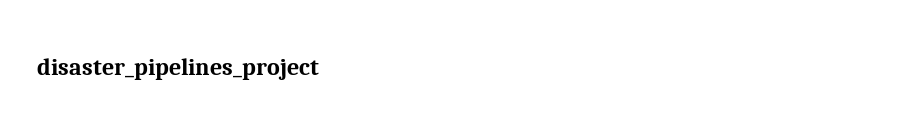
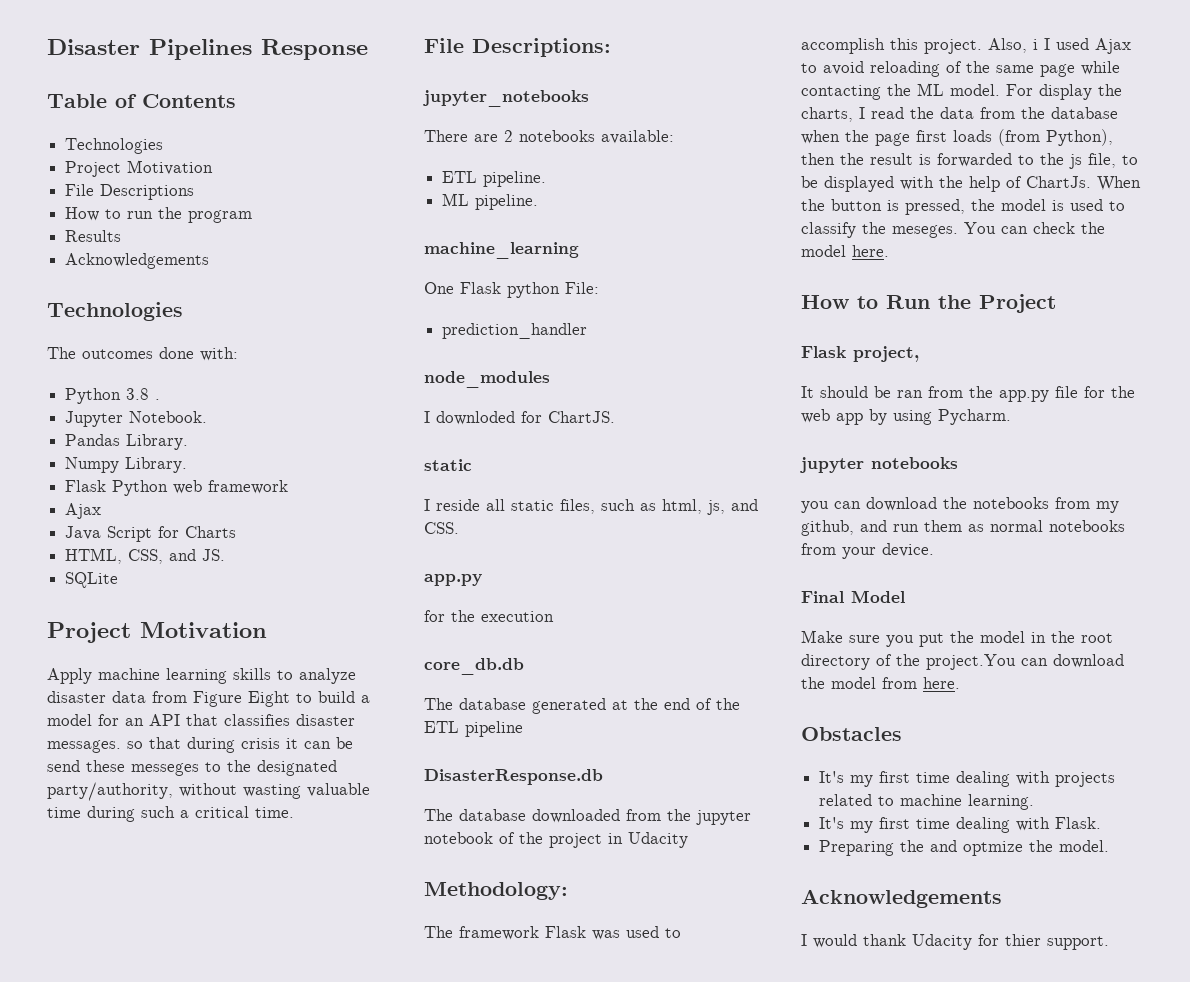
[37,58,319,80] disaster_pipelines_project -> [47,39,368,60] [47,94,236,108] [65,138,164,154] [65,160,214,177] [65,184,195,200] [65,207,253,223] [65,230,122,242] [65,253,210,269] [47,302,183,321] [47,347,238,361] [65,388,161,404] [65,411,208,427] [65,434,189,450] [65,457,188,473] [65,480,289,496] [65,503,102,519] [65,526,237,542] [65,548,226,564] [65,572,119,588] [47,622,267,643] [47,668,356,684] [47,691,370,707] [47,714,355,726] [47,737,353,753] [47,760,337,776] [47,782,370,801] [47,806,294,822] [424,38,611,57] [423,90,589,107] [424,130,674,144] [442,171,547,187] [442,193,539,210] [424,242,579,259] [424,282,599,298] [442,323,588,339] [424,371,550,388] [424,411,615,425] [424,459,472,471] [424,499,758,515] [424,522,459,534] [424,574,482,586] [424,610,554,622] [424,658,524,675] [424,698,740,714] [424,721,523,737] [424,769,603,785] [424,809,751,825] [424,832,688,848] [424,882,568,900] [424,926,681,940] [801,38,1131,54] [801,61,1120,77] [801,83,1122,100] [801,107,1118,122] [801,129,1113,146] [801,153,1138,169] [801,176,1141,192] [801,199,1125,215] [801,222,1105,238] [801,245,889,257] [801,294,1056,313] [801,346,919,362] [801,386,1135,402] [801,409,1011,425] [800,457,958,473] [801,497,1119,513] [801,520,1125,536] [801,543,934,559] [801,590,905,603] [801,630,1113,647] [801,654,1124,670] [801,677,960,689] [801,727,902,741] [819,771,1116,787] [819,794,1035,810] [819,817,1102,833] [819,840,1110,856] [801,889,1002,908] [801,934,1109,950] Disaster Pipelines Response // Table of Contents // Technologies // Project Motivation // File Descriptions // How to run the program // Results // Acknowledgements // Technologies // The outcomes done with: // Python 3.8 . // Jupyter Notebook. // Pandas Library. // Numpy Library. // Flask Python web framework // Ajax // Java Script for Charts // HTML, CSS, and JS. // SQLite // Project Motivation // Apply machine learning skills to analyze disaster data from Figure Eight to build a model for an API that classifies disaster messages. so that during crisis it can be send these messeges to the designated party/authority, without wasting valuable time during such a critical time. // File Descriptions: // jupyter_notebooks // There are 2 notebooks available: // ETL pipeline. // ML pipeline. // machine_learning // One Flask python File: // prediction_handler // node_modules // I downloded for ChartJS. // static // I reside all static files, such as html, js, and CSS. // app.py // for the execution // core_db.db // The database generated at the end of the ETL pipeline // DisasterResponse.db // The database downloaded from the jupyter notebook of the project in Udacity // Methodology: // The framework Flask was used to accomplish this project. Also, i I used Ajax to avoid reloading of the same page while contacting the ML model. For display the charts, I read the data from the database when the page first loads (from Python), then the result is forwarded to the js file, to be displayed with the help of ChartJs. When the button is pressed, the model is used to classify the meseges. You can check the model here. // How to Run the Project // Flask project, // It should be ran from the app.py file for the web app by using Pycharm. // jupyter notebooks // you can download the notebooks from my github, and run them as normal notebooks from your device. // Final Model // Make sure you put the model in the root directory of the project.You can download the model from here. // Obstacles // It's my first time dealing with projects related to machine learning. // It's my first time dealing with Flask. // Preparing the and optmize the model. // Acknowledgements // I would thank Udacity for thier support.

